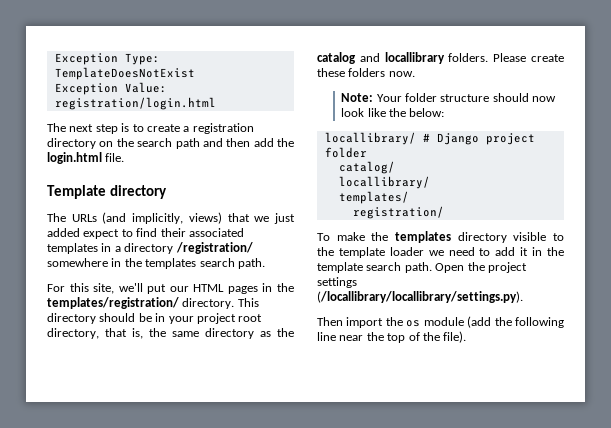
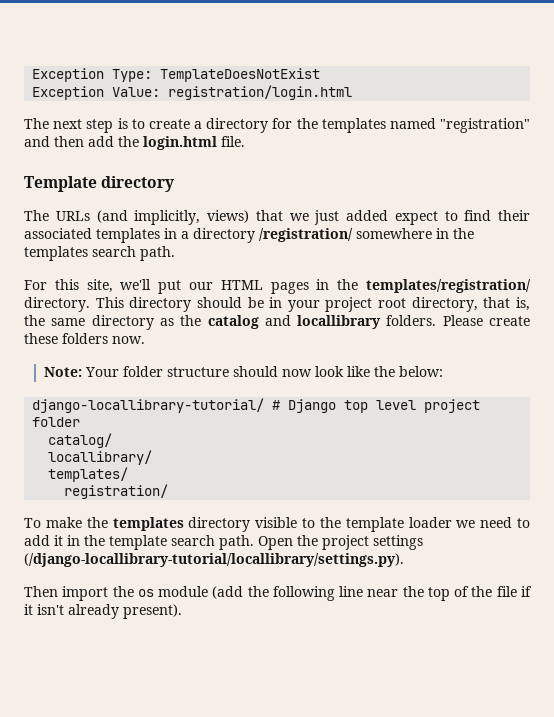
[192,123,254,134] [47,138,200,149] registration directory on the search path -> [206,118,531,133] directory for the templates named "registration"
[324,132,416,145] locallibrary/ -> [32,398,265,413] django-locallibrary-tutorial/
(479, 139) none -> [344,400,417,413] top level
[317,291,523,303] (/locallibrary/locallibrary/settings.py). -> [24,553,404,567] (/django-locallibrary-tutorial/locallibrary/settings.py).
[443,331,467,343] file). -> [496,586,532,597] [24,604,182,619] file if it isn't already present).

